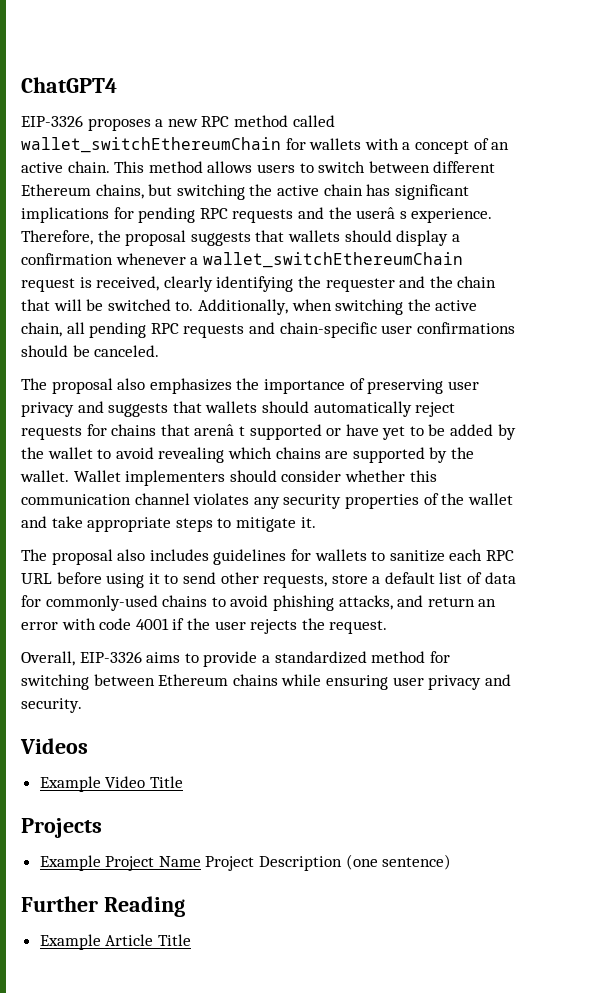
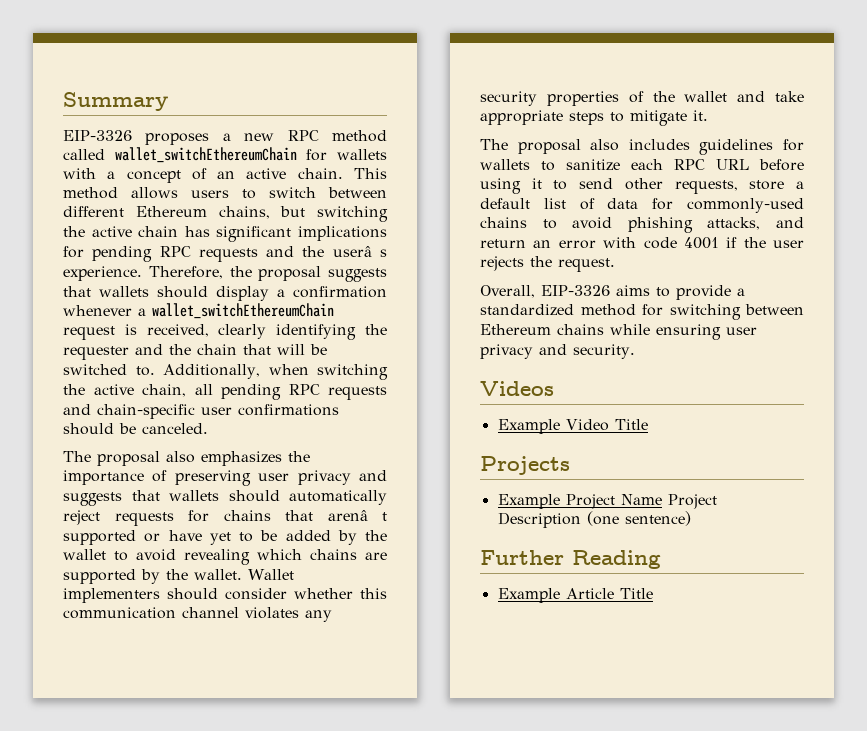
[21,77,117,93] ChatGPT4 -> [63,92,168,111] Summary

